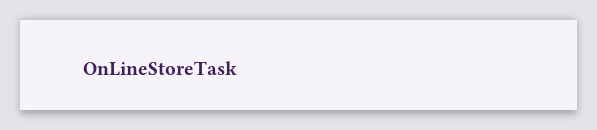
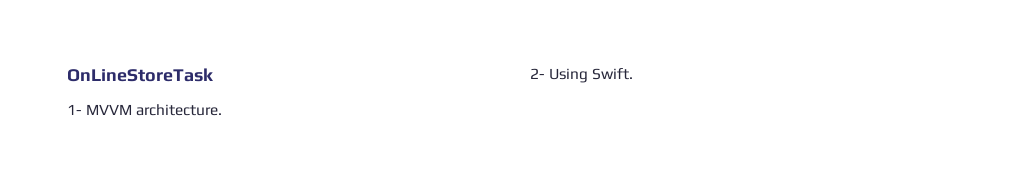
(237, 68) none -> [67,104,223,116] [530,68,634,83] // 1- MVVM architecture. // 2- Using Swift.

